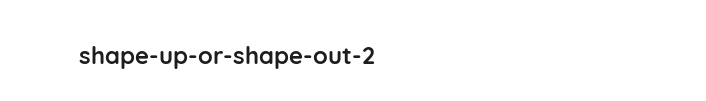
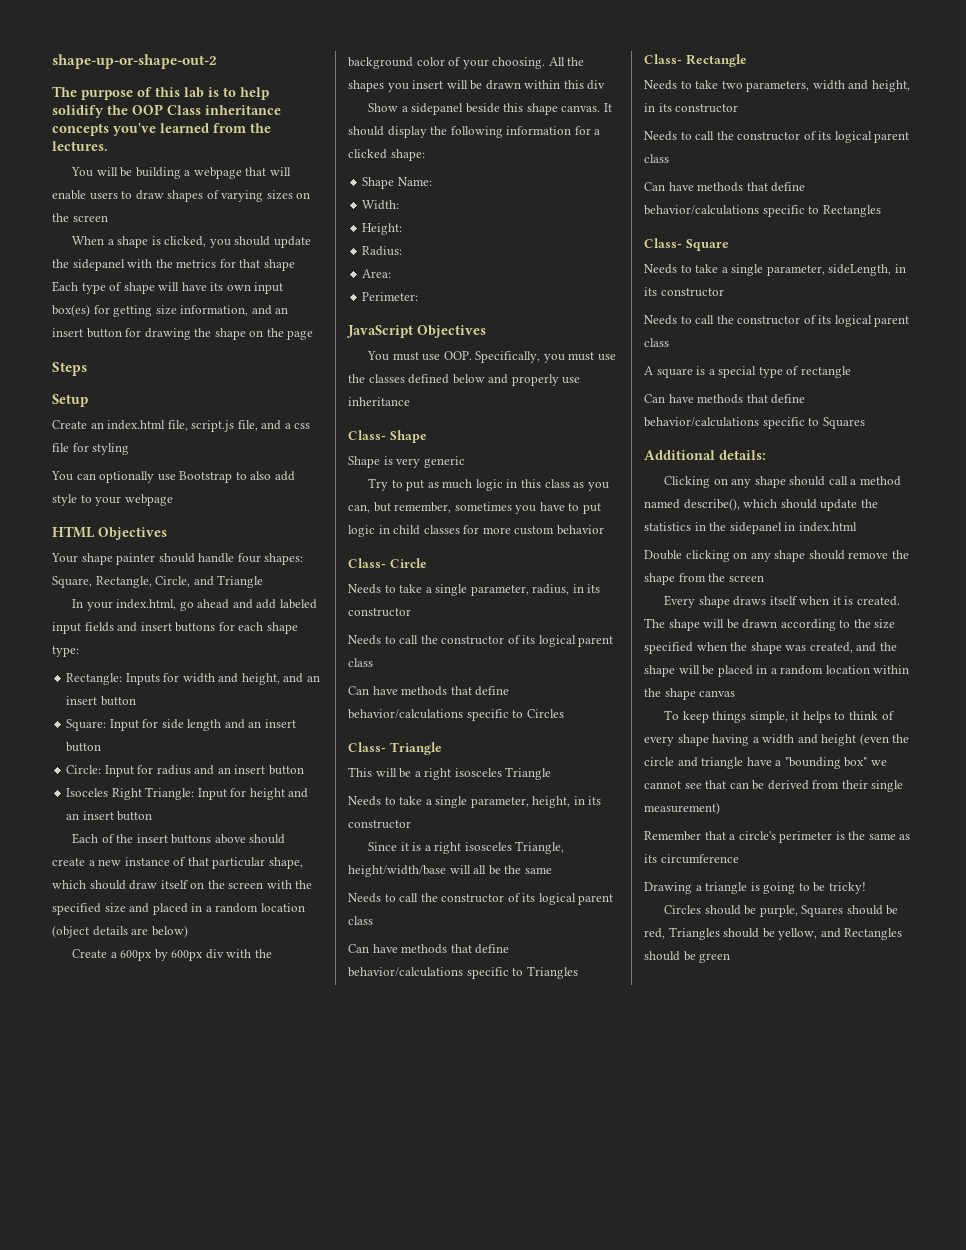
(375, 57) none -> [52,86,269,100] [52,104,281,118] [52,123,271,136] [52,141,108,151] [71,167,292,179] [52,190,311,202] [52,213,108,222] [72,236,312,248] [52,259,295,271] [52,281,284,294] [52,304,289,317] [52,328,314,340] [52,362,87,376] [52,394,88,407] [52,420,311,432] [52,443,130,455] [51,471,295,483] [52,494,173,506] [52,526,167,540] [51,553,304,565] [52,575,264,588] [72,599,318,611] [52,622,298,634] [52,646,79,657] [66,673,320,685] [66,696,136,706] [66,719,296,731] [66,742,102,752] [66,765,304,777] [66,787,309,800] [66,811,153,821] [72,833,286,844] [52,857,303,869] [52,880,313,890] [52,903,305,915] [52,925,188,938] [72,949,273,961] [348,57,585,69] [348,80,606,92] [368,103,613,115] [348,126,601,138] [348,149,425,161] [362,177,432,189] [362,200,400,210] [362,223,403,235] [362,246,403,256] [362,269,392,278] [362,292,419,301] [346,325,486,338] [367,351,617,363] [348,374,581,386] [348,397,410,406] [348,430,427,443] [348,456,465,468] [368,478,609,491] [348,502,601,514] [348,525,604,537] [348,558,427,568] [348,584,601,596] [348,608,411,617] [348,635,614,647] [348,658,373,667] [348,686,510,696] [348,709,564,721] [348,742,442,755] [348,767,552,780] [348,796,602,808] [348,820,411,829] [368,841,565,854] [348,865,552,877] [348,893,614,905] [348,916,373,925] [348,944,510,954] [348,966,578,979] [644,54,747,67] [644,80,910,92] [644,103,739,113] [644,131,910,143] [644,154,669,163] [644,182,806,192] [644,205,881,217] [644,238,729,251] [644,264,906,276] [644,287,724,297] [644,315,910,327] [644,338,669,347] [644,366,851,378] [644,394,806,404] [644,417,865,429] [644,450,766,460] [664,476,902,488] [644,498,878,511] [644,522,857,534] [644,550,909,562] [644,573,764,585] [664,595,901,608] [644,618,896,631] [644,642,897,654] [644,665,910,677] [644,688,736,700] [664,710,895,723] [644,733,910,746] [644,757,887,769] [644,780,904,792] [644,802,720,815] [644,831,911,843] [644,854,739,864] [644,882,866,894] [664,905,899,917] [644,927,903,940] [644,951,731,963] // The purpose of this lab is to help solidify the OOP Class inheritance concepts you've learned from the lectures. // You will be building a webpage that will enable users to draw shapes of varying sizes on the screen // When a shape is clicked, you should update the sidepanel with the metrics for that shape Each type of shape will have its own input box(es) for getting size information, and an insert button for drawing the shape on the page // Steps // Setup // Create an index.html file, script.js file, and a css file for styling // You can optionally use Bootstrap to also add style to your webpage // HTML Objectives // Your shape painter should handle four shapes: Square, Rectangle, Circle, and Triangle // In your index.html, go ahead and add labeled input fields and insert buttons for each shape type: // Rectangle: Inputs for width and height, and an insert button // Square: Input for side length and an insert button // Circle: Input for radius and an insert button // Isoceles Right Triangle: Input for height and an insert button // Each of the insert buttons above should create a new instance of that particular shape, which should draw itself on the screen with the specified size and placed in a random location (object details are below) // Create a 600px by 600px div with the background color of your choosing. All the shapes you insert will be drawn within this div // Show a sidepanel beside this shape canvas. It should display the following information for a clicked shape: // Shape Name: // Width: // Height: // Radius: // Area: // Perimeter: // JavaScript Objectives // You must use OOP. Specifically, you must use the classes defined below and properly use inheritance // Class- Shape // Shape is very generic // Try to put as much logic in this class as you can, but remember, sometimes you have to put logic in child classes for more custom behavior // Class- Circle // Needs to take a single parameter, radius, in its constructor // Needs to call the constructor of its logical parent class // Can have methods that define behavior/calculations specific to Circles // Class- Triangle // This will be a right isosceles Triangle // Needs to take a single parameter, height, in its constructor // Since it is a right isosceles Triangle, height/width/base will all be the same // Needs to call the constructor of its logical parent class // Can have methods that define behavior/calculations specific to Triangles // Class- Rectangle // Needs to take two parameters, width and height, in its constructor // Needs to call the constructor of its logical parent class // Can have methods that define behavior/calculations specific to Rectangles // Class- Square // Needs to take a single parameter, sideLength, in its constructor // Needs to call the constructor of its logical parent class // A square is a special type of rectangle // Can have methods that define behavior/calculations specific to Squares // Additional details: // Clicking on any shape should call a method named describe(), which should update the statistics in the sidepanel in index.html // Double clicking on any shape should remove the shape from the screen // Every shape draws itself when it is created. The shape will be drawn according to the size specified when the shape was created, and the shape will be placed in a random location within the shape canvas // To keep things simple, it helps to think of every shape having a width and height (even the circle and triangle have a "bounding box" we cannot see that can be derived from their single measurement) // Remember that a circle's perimeter is the same as its circumference // Drawing a triangle is going to be tricky! // Circles should be purple, Squares should be red, Triangles should be yellow, and Rectangles should be green

